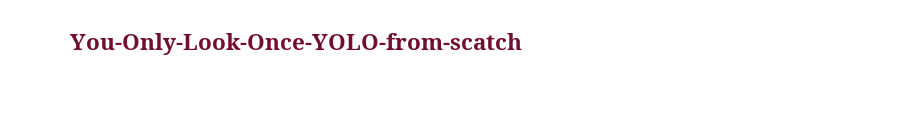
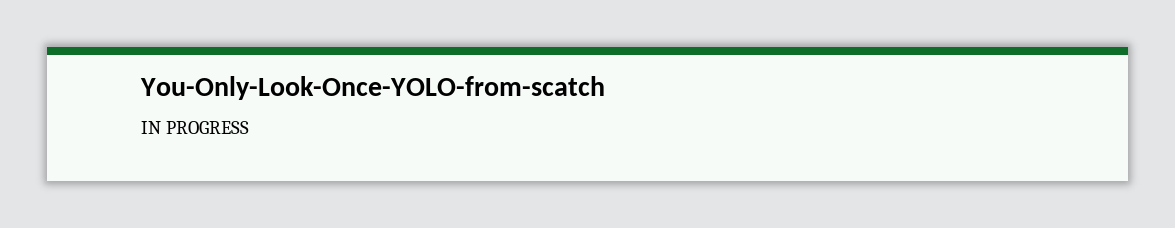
(522, 44) none -> [141,121,250,134] // IN PROGRESS

